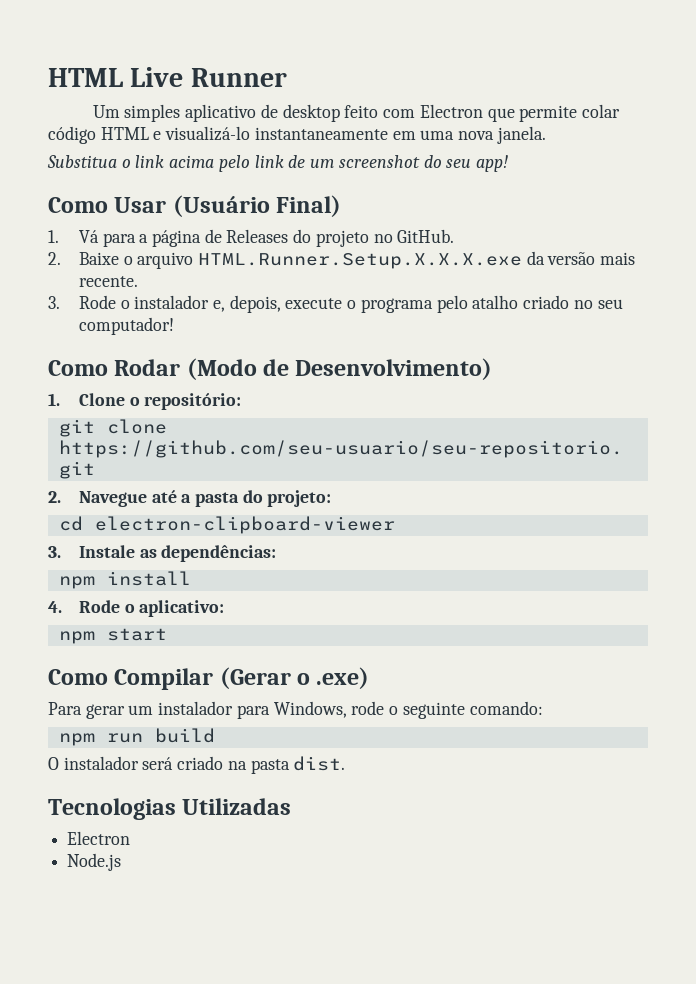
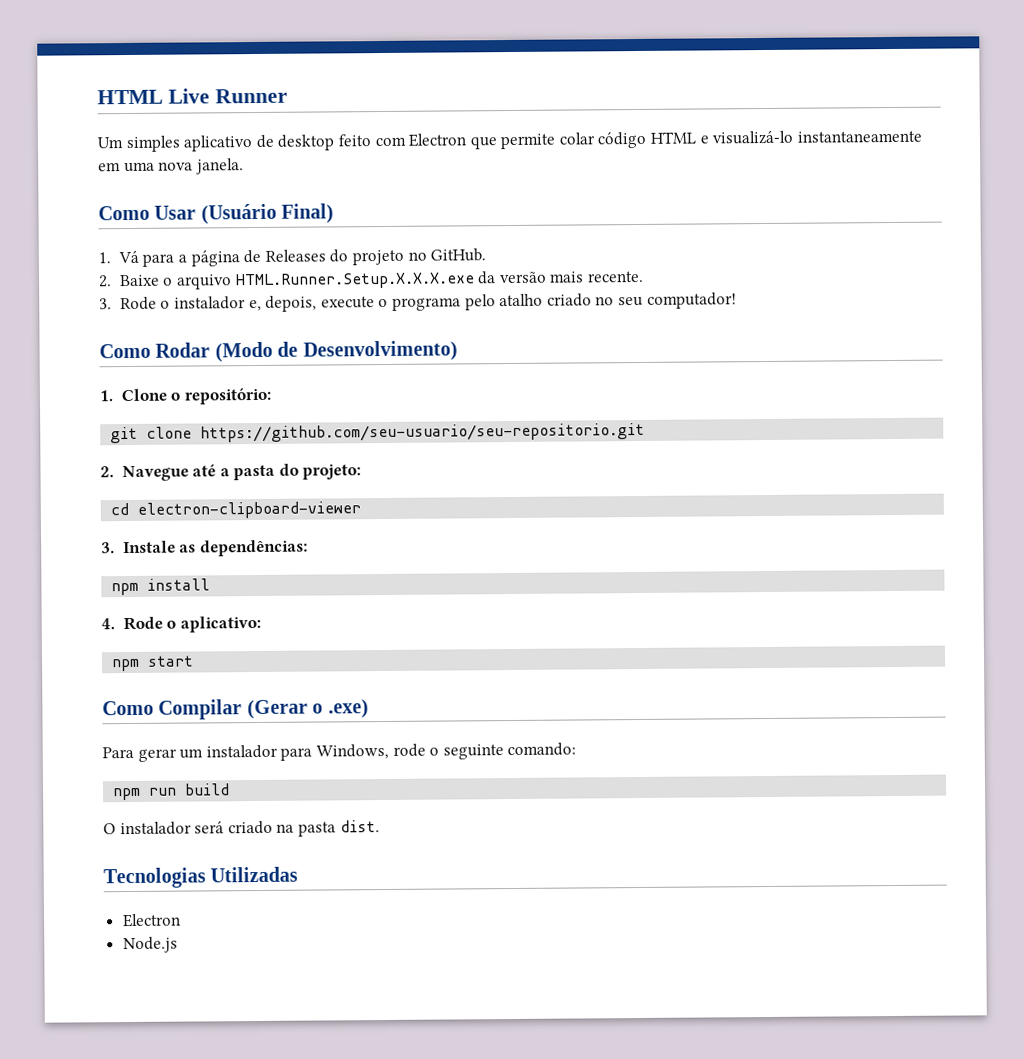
[47,155,508,172] // Substitua o link acima pelo link de um screenshot do seu app! -> (244, 166) none

